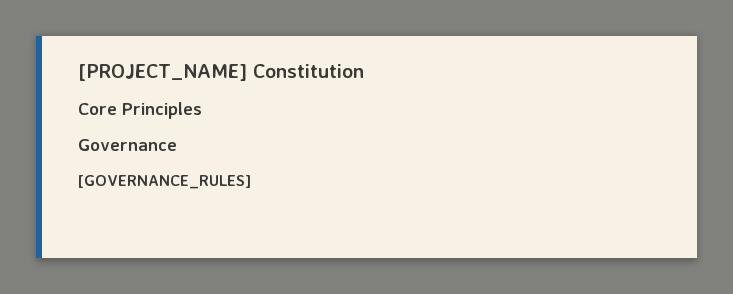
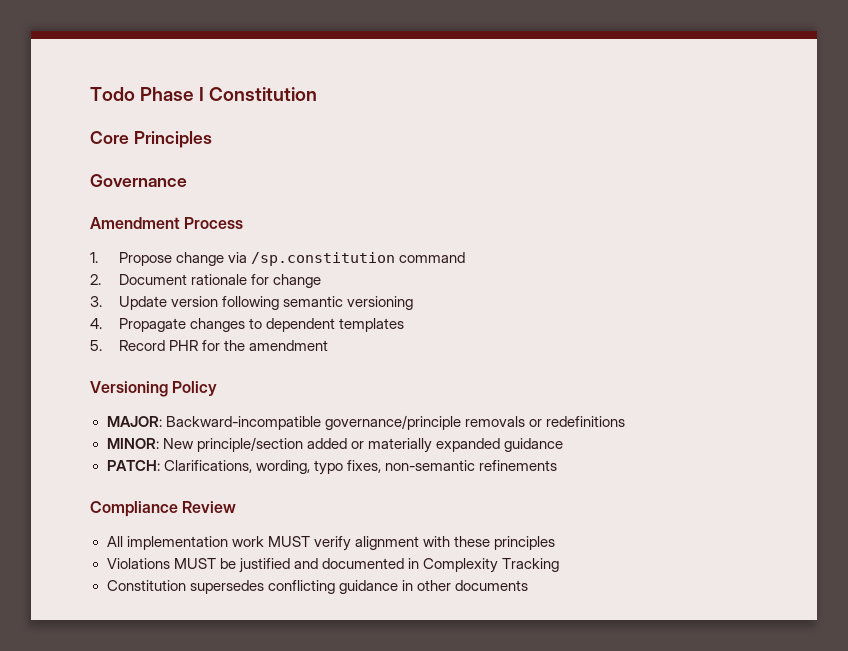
[78,64,247,81] [PROJECT_NAME] -> [90,87,205,101] Todo Phase I
[78,175,251,189] [GOVERNANCE_RULES] -> [90,217,244,229] [90,252,466,266] [90,274,321,288] [90,296,414,310] [90,318,405,332] [90,340,329,351] [90,381,218,397] [106,415,625,430] [106,437,563,453] [106,460,557,475] [90,501,237,517] [106,536,555,551] [106,558,559,573] [106,580,528,594] Amendment Process // 1. Propose change via /sp.constitution command // 2. Document rationale for change // 3. Update version following semantic versioning // 4. Propagate changes to dependent templates // 5. Record PHR for the amendment // Versioning Policy // MAJOR: Backward-incompatible governance/principle removals or redefinitions // MINOR: New principle/section added or materially expanded guidance // PATCH: Clarifications, wording, typo fixes, non-semantic refinements // Compliance Review // All implementation work MUST verify alignment with these principles // Violations MUST be justified and documented in Complexity Tracking // Constitution supersedes conflicting guidance in other documents

